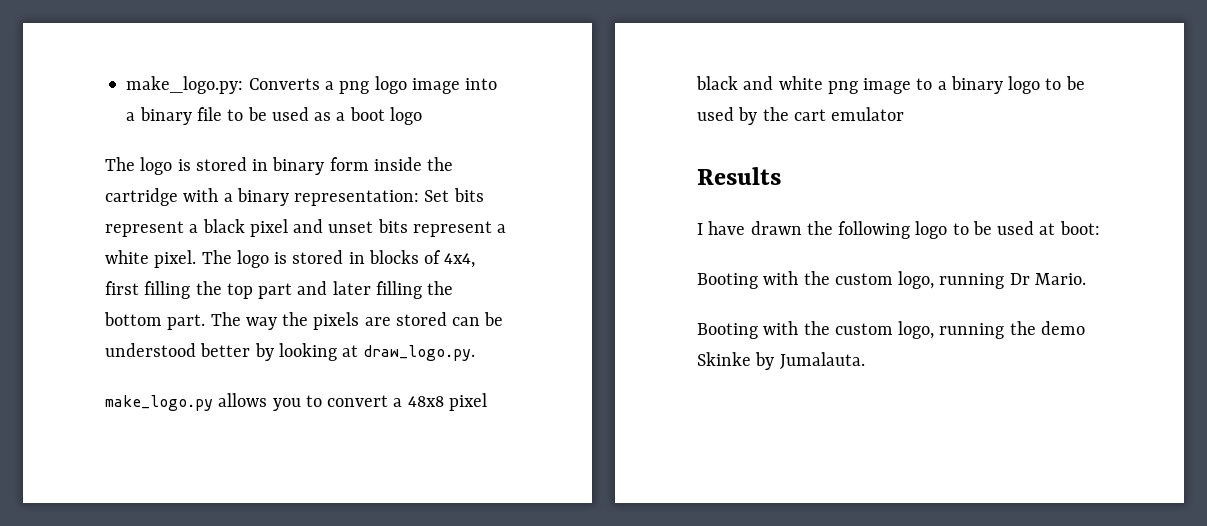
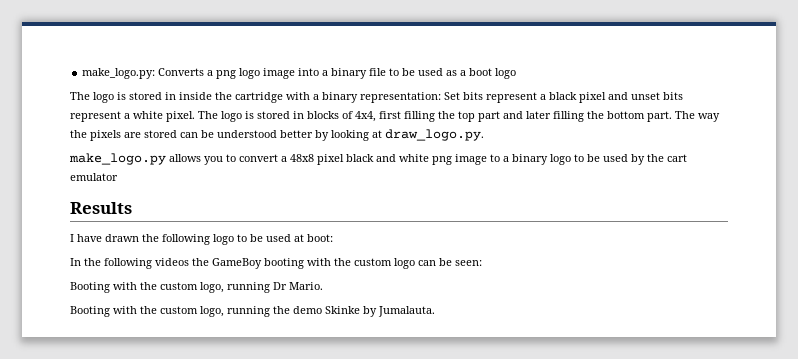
[272,157,369,175] binary form -> (176, 96) none
(1100, 228) none -> [70,258,482,269] // In the following videos the GameBoy booting with the custom logo can be seen:

